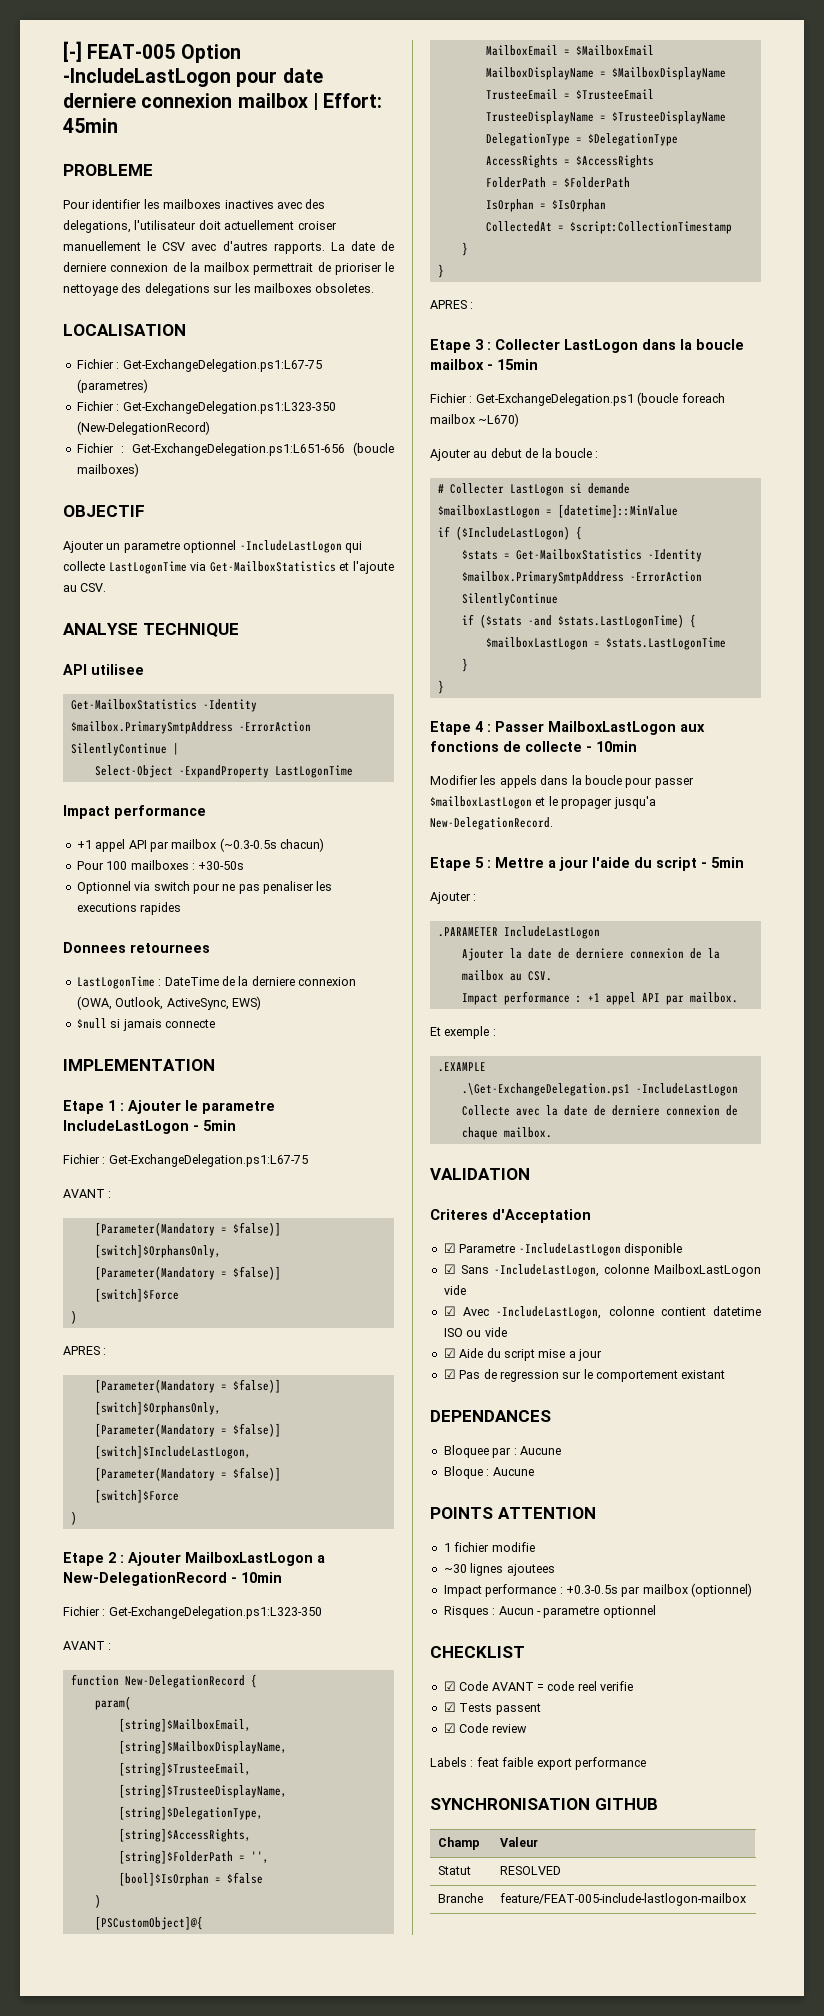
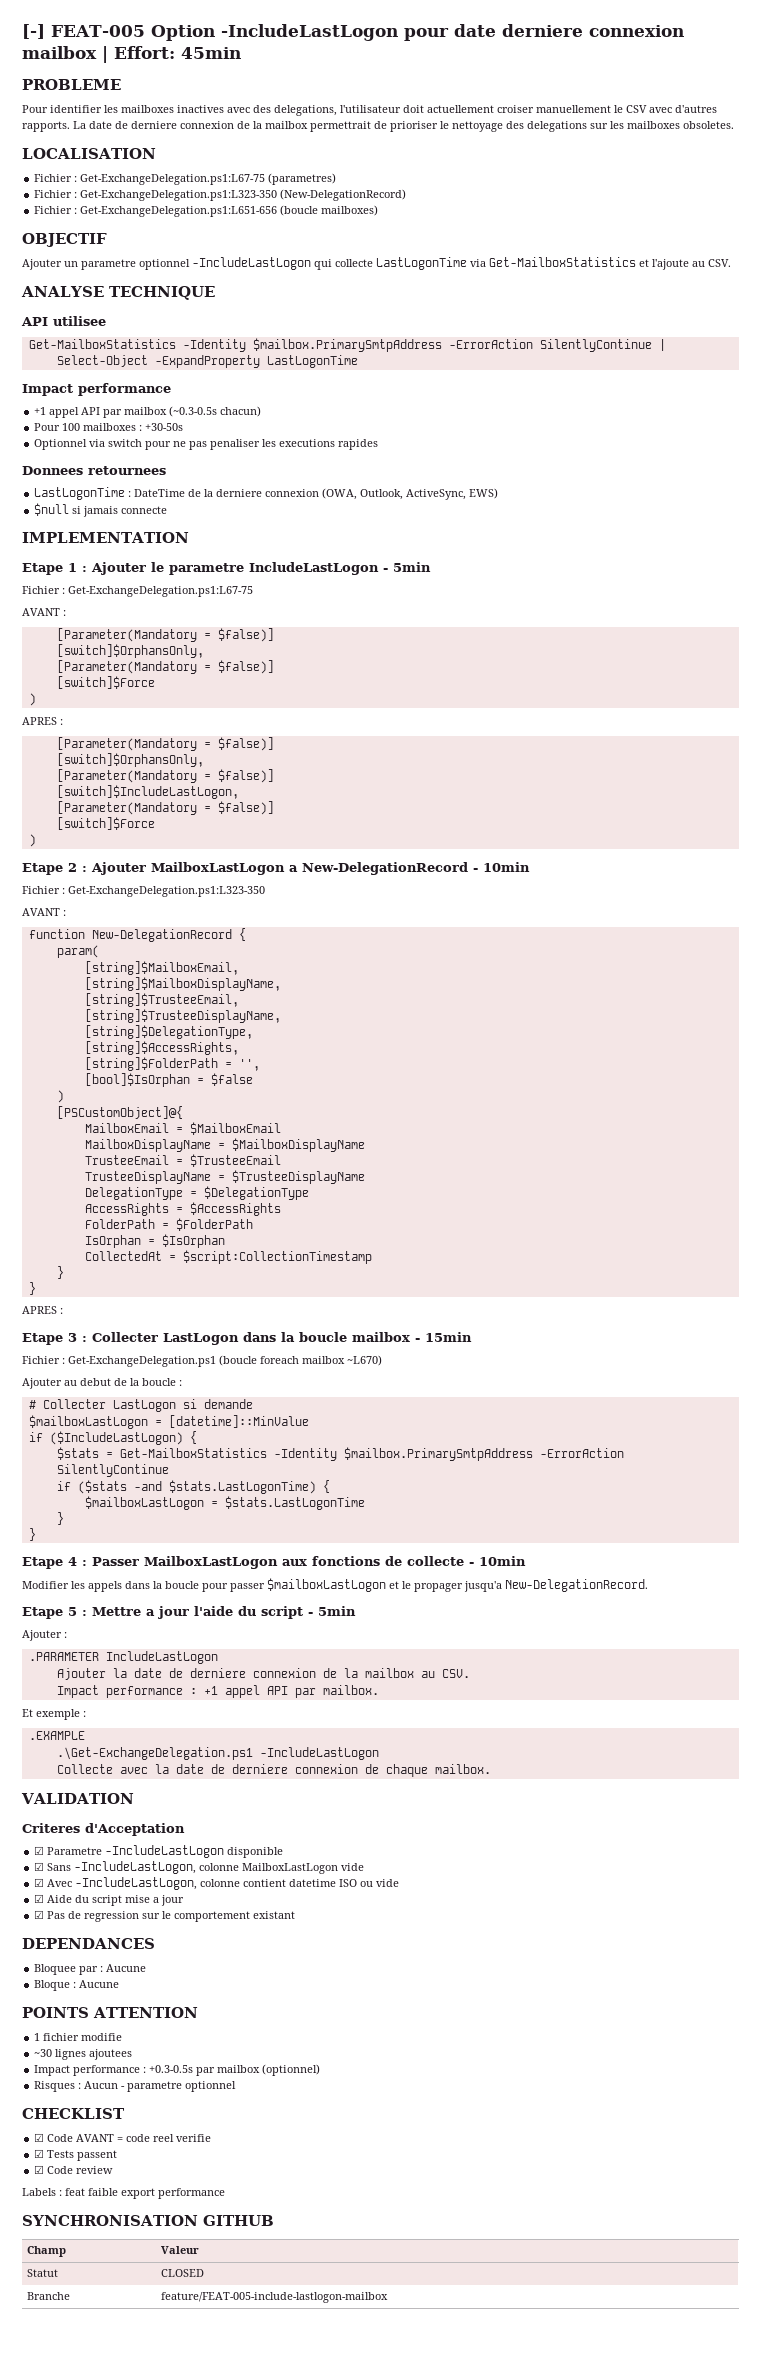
[500,1866,562,1875] RESOLVED -> [161,2269,205,2277] CLOSED

